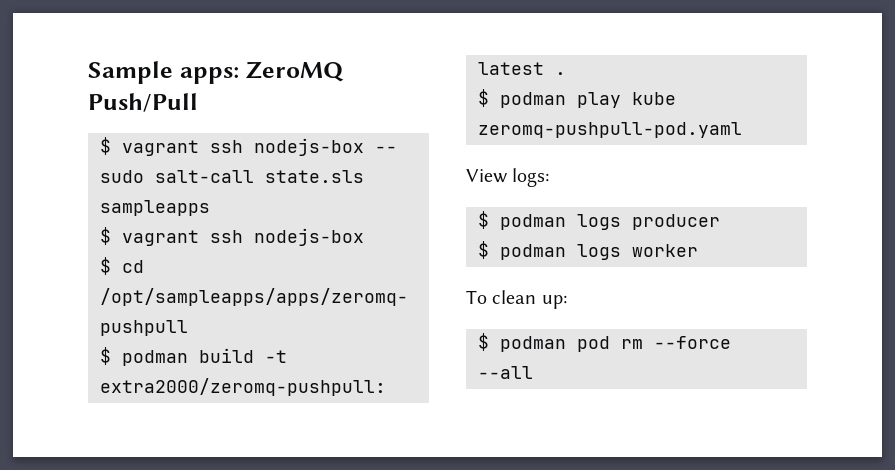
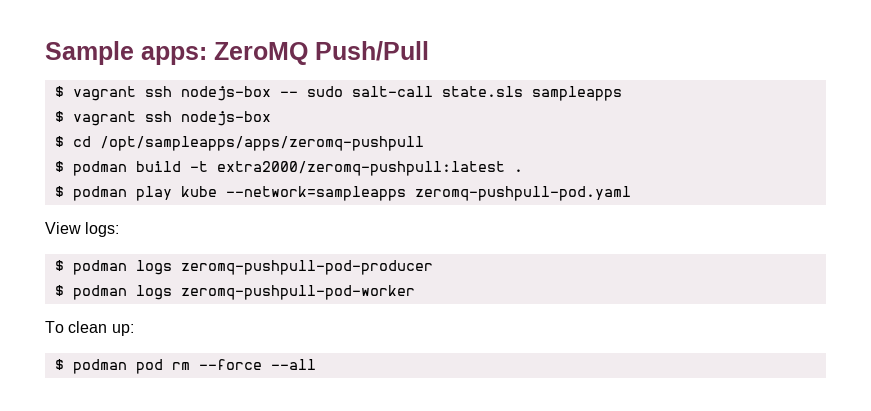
(676, 98) none -> [225,186,406,201] --network=sampleapps
[632,214,720,230] [478,241,698,260] producer // $ podman logs worker -> [180,260,433,275] [54,285,415,300] zeromq-pushpull-pod-producer // $ podman logs zeromq-pushpull-pod-worker

